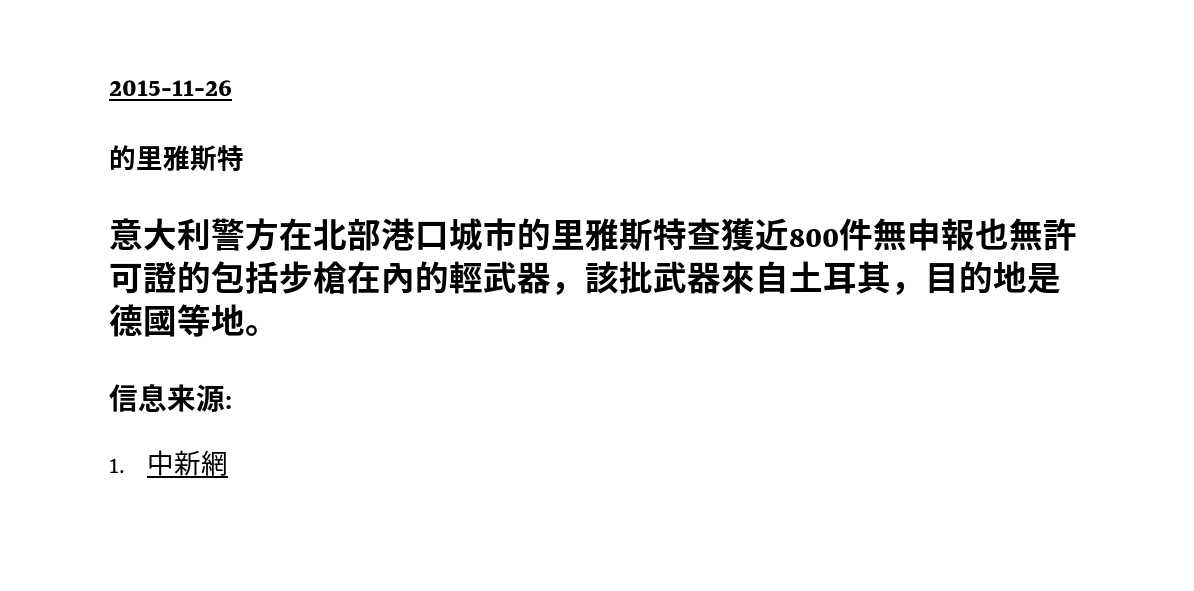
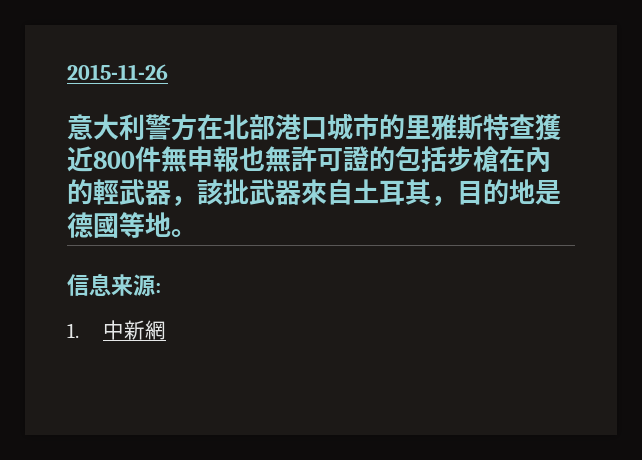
[109,145,244,172] // 的里雅斯特 -> (168, 72) none

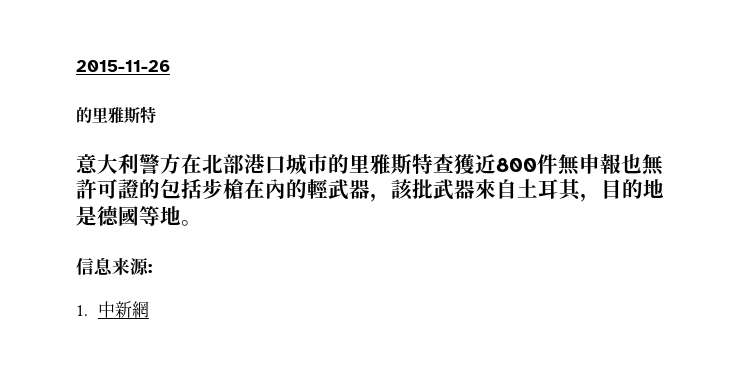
(168, 72) none -> [76,106,156,124] // 的里雅斯特

